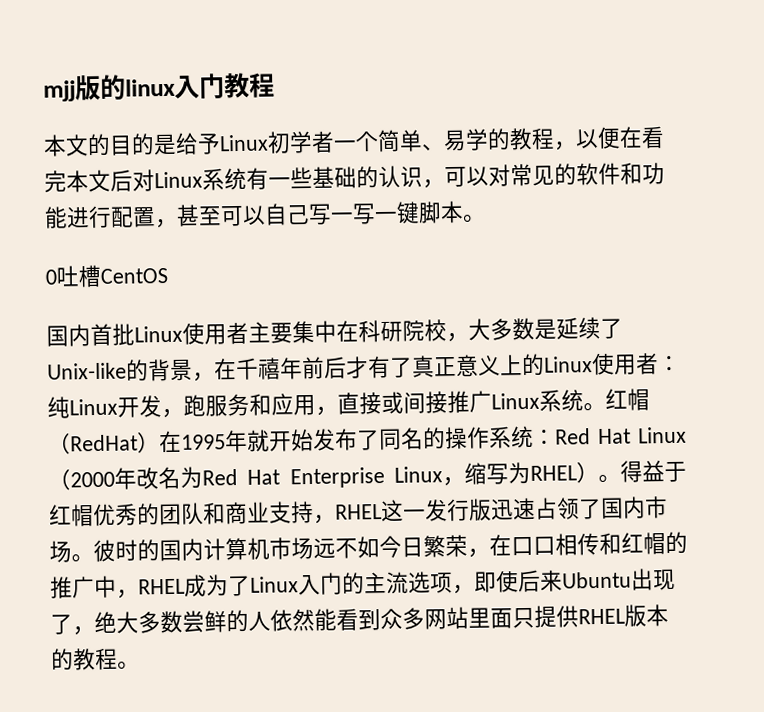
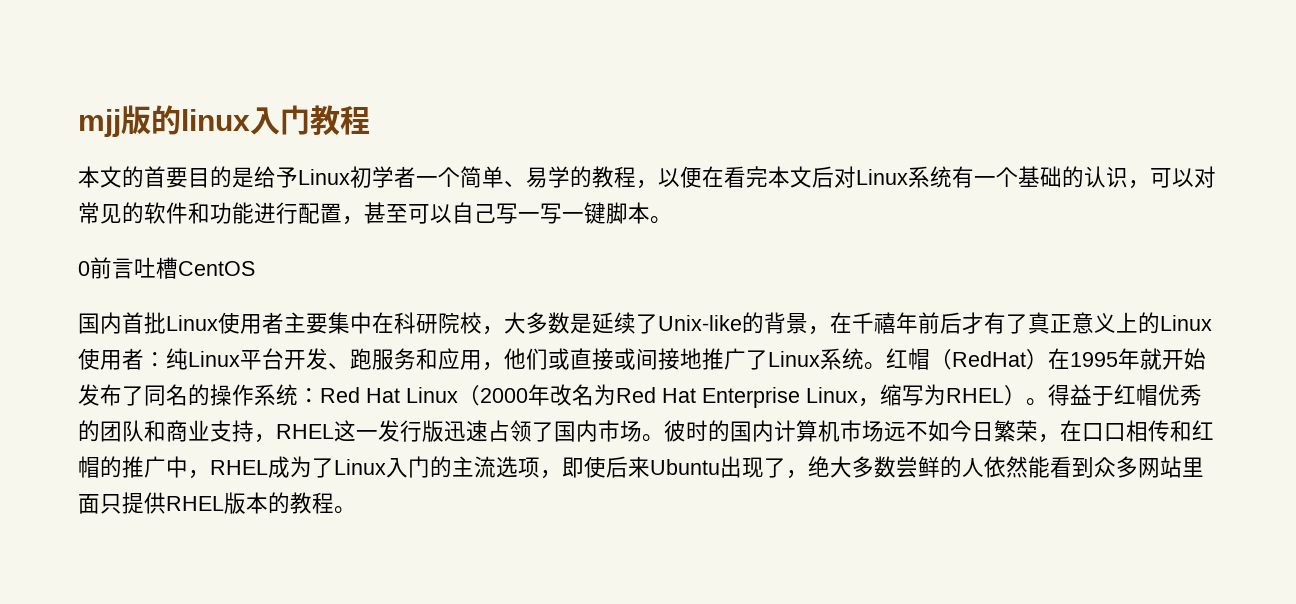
(111, 145) none -> [144,166,188,188] 首要
[290,166,313,189] 些 -> [996,167,1018,187] 个
(57, 277) none -> [90,257,134,279] 前言
[117,395,184,419] 开发， -> [240,348,350,370] 平台开发、
(338, 411) none -> [504,348,570,370] 他们或
[447,390,492,414] 推广 -> [680,348,768,370] 地推广了

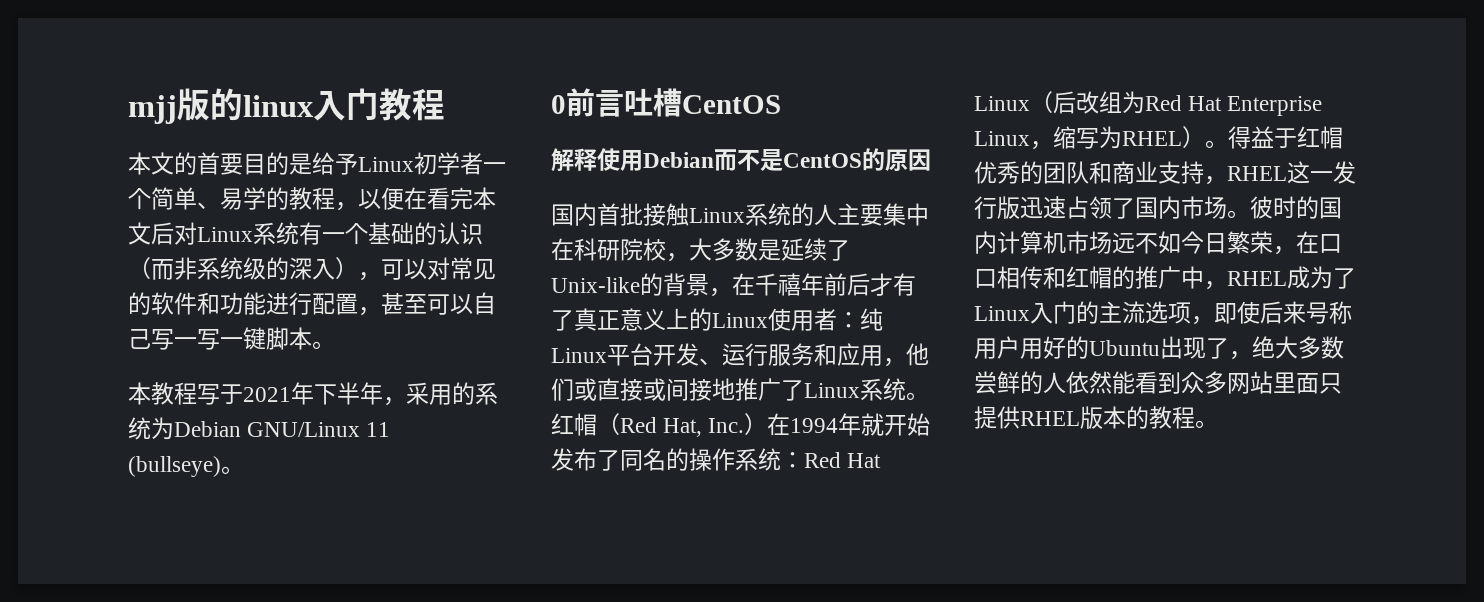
(1128, 177) none -> [128,257,358,280] （而非系统级的深入）
[78,257,255,279] [78,312,284,334] 0前言吐槽CentOS // 国内首批Linux使用者 -> [128,382,498,406] [128,417,391,440] [128,456,244,477] [551,88,781,117] [551,148,931,172] [551,203,837,226] 本教程写于2021年下半年，采用的系统为Debian GNU/Linux 11 (bullseye)。 // 0前言吐槽CentOS // 解释使用Debian而不是CentOS的原因 // 国内首批接触Linux系统的人
[350,348,372,370] 跑 -> [722,343,768,366] 运行
[952,348,1118,370] RedHat）在1995 -> [620,413,839,437] Red Hat, Inc.）在1994
[480,384,594,406] 2000年改名 -> [1053,91,1122,114] 后改组
(650, 467) none -> [1306,301,1352,324] [974,336,1089,359] 号称用户用好的

